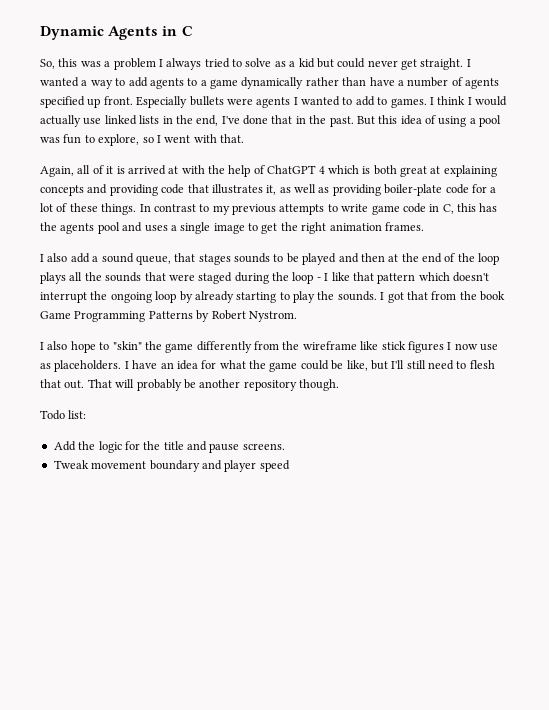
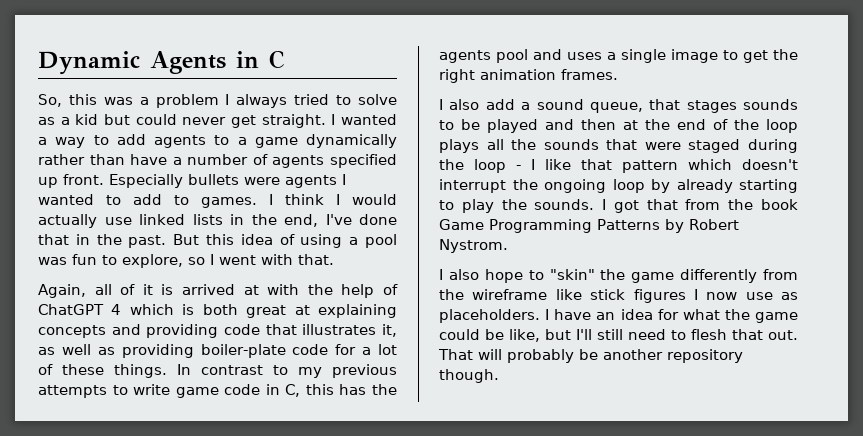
[40,410,87,420] [53,441,285,453] [53,460,290,472] // Todo list: // Add the logic for the title and pause screens. // Tweak movement boundary and player speed -> (499, 376) none

